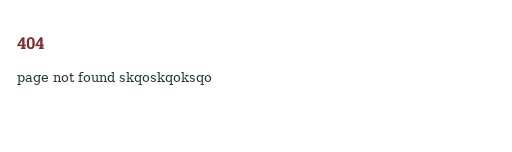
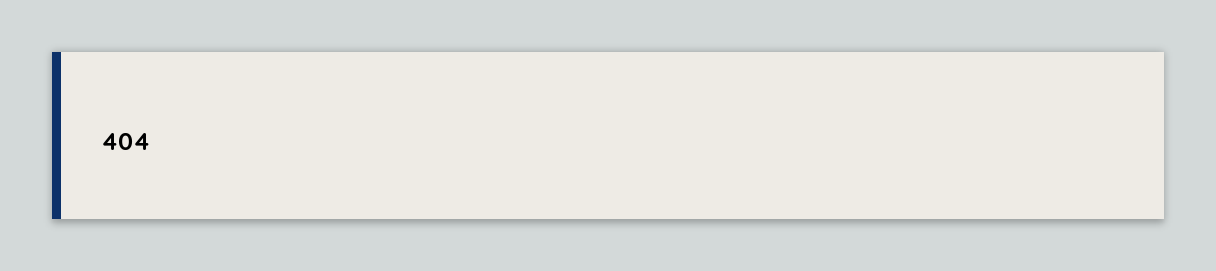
[17,72,212,85] // page not found skqoskqoksqo -> (150, 141) none

